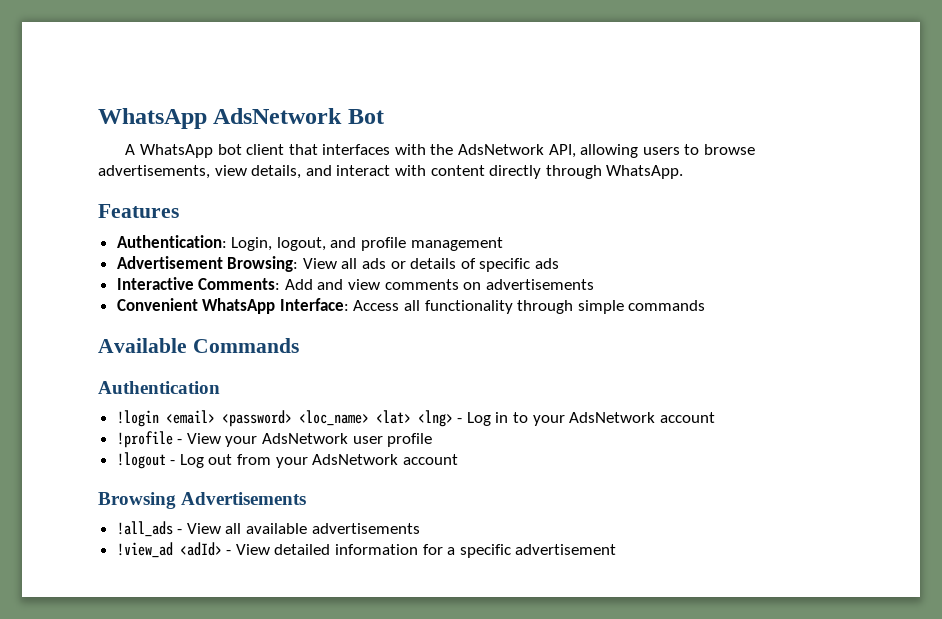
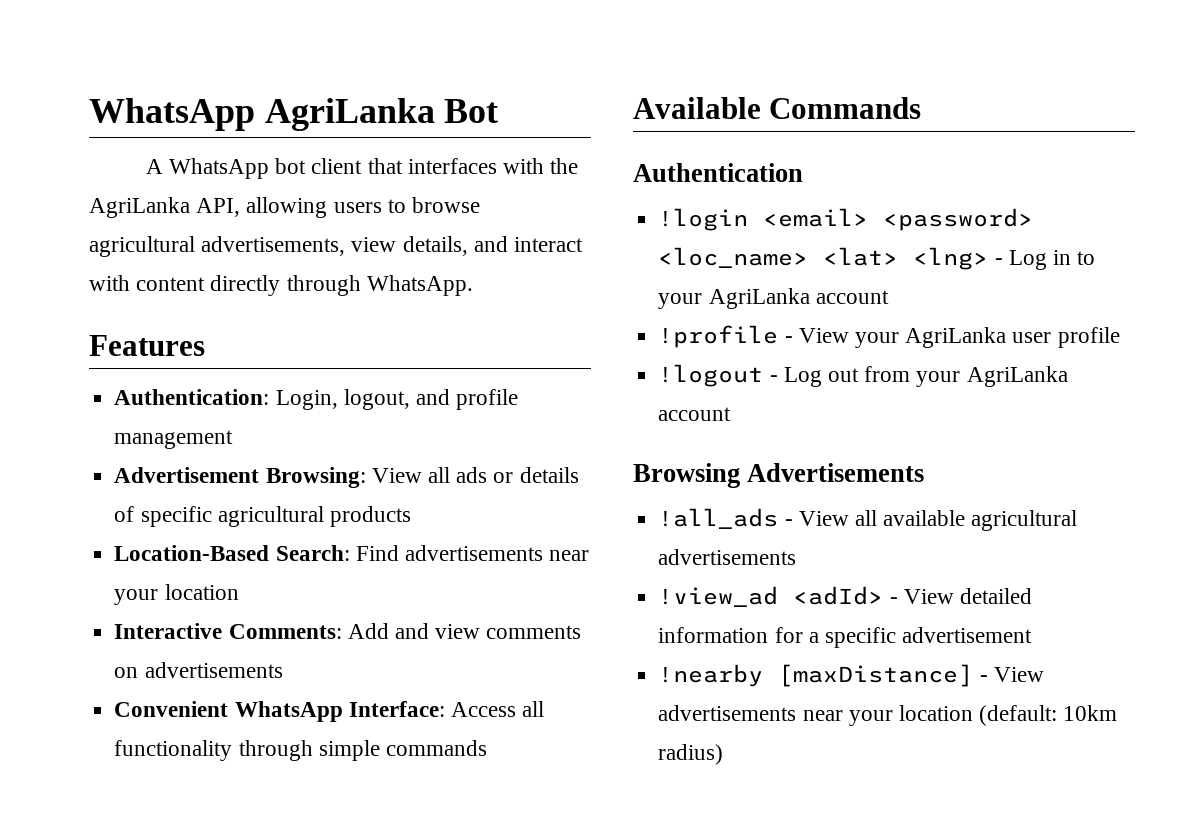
[98,108,343,129] WhatsApp AdsNetwork -> [89,98,435,131] WhatsApp AgriLanka
[458,144,545,155] AdsNetwork -> [89,197,190,218] AgriLanka
(756, 149) none -> [89,236,195,257] agricultural
[535,258,560,269] ads -> [217,506,411,527] [114,545,590,561] [114,584,239,605] agricultural products // Location-Based Search: Find advertisements near your location
[569,412,656,423] AdsNetwork -> [708,288,810,309] AgriLanka
[262,433,349,444] AdsNetwork -> [905,327,1007,348] AgriLanka
[312,454,399,465] AdsNetwork -> [966,366,1068,387] AgriLanka
(308, 528) none -> [971,510,1078,531] agricultural
(617, 549) none -> [658,664,1044,687] [658,705,1118,726] [658,744,724,765] // !nearby [maxDistance] - View advertisements near your location (default: 10km radius)

